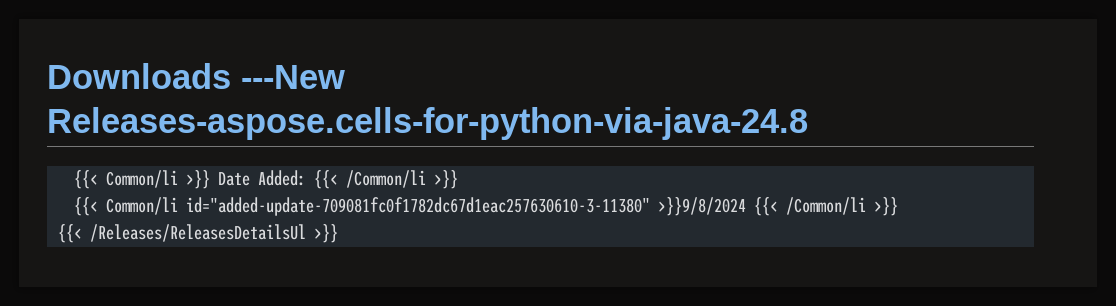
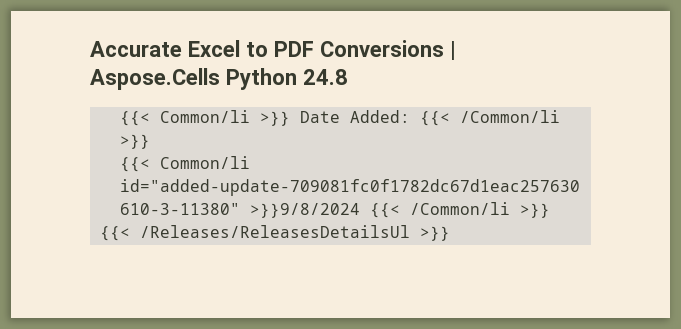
[47,63,345,89] [47,107,808,140] Downloads ---New Releases-aspose.cells-for-python-via-java-24.8 -> [90,40,456,60] [90,68,348,90] Accurate Excel to PDF Conversions | Aspose.Cells Python 24.8

